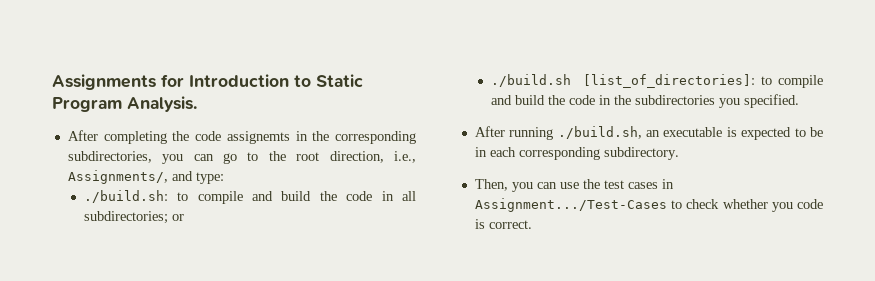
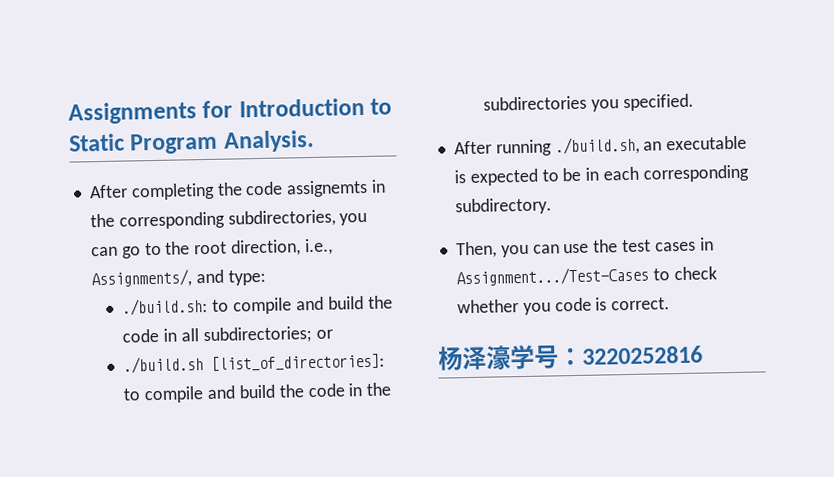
(532, 224) none -> [438,344,703,371] // 杨泽濠学号：3220252816

